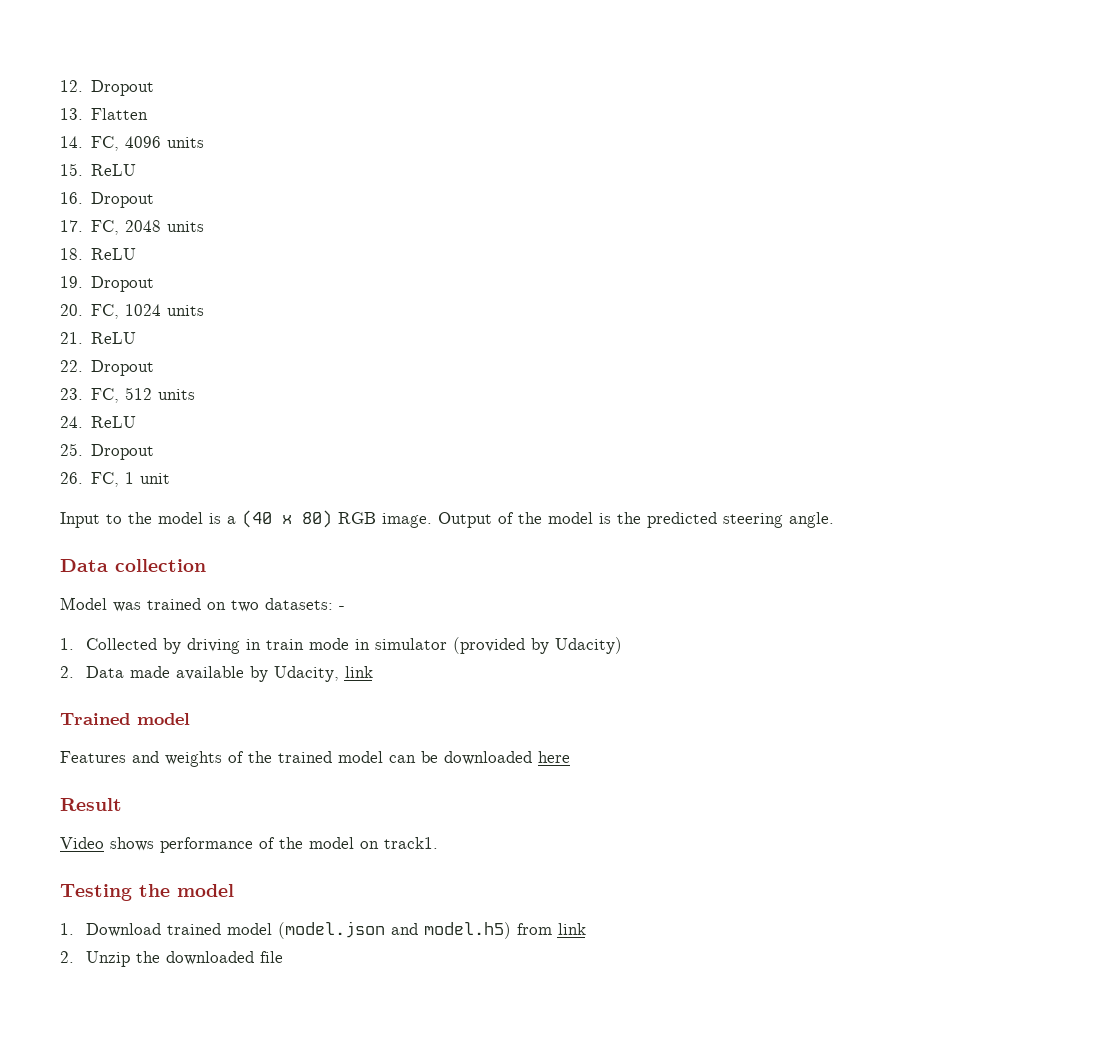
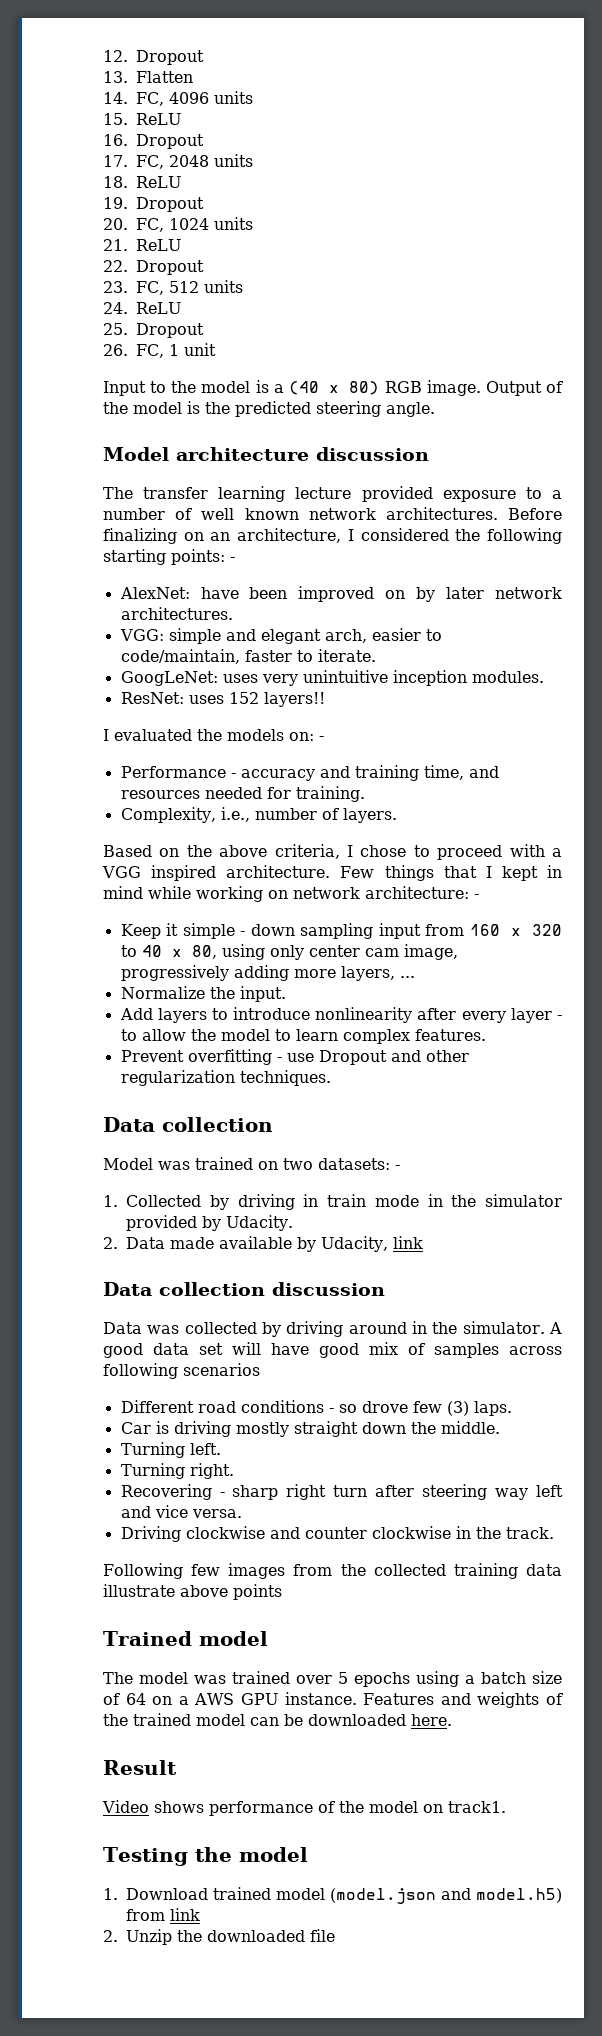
(834, 520) none -> [103,447,429,461] [103,486,562,502] [103,507,562,520] [103,528,562,544] [103,549,235,565] [119,586,562,602] [120,607,233,620] [119,628,442,644] [120,649,376,664] [120,670,544,686] [120,692,325,707] [103,729,324,741] [120,765,499,781] [120,786,365,802] [120,807,397,823] [103,844,562,860] [102,865,562,881] [103,886,479,902] [120,923,562,939] [120,944,458,960] [120,965,415,981] [120,986,286,1002] [119,1007,562,1023] [120,1029,486,1044] [120,1049,469,1065] [120,1070,331,1086] // Model architecture discussion // The transfer learning lecture provided exposure to a number of well known network architectures. Before finalizing on an architecture, I considered the following starting points: - // AlexNet: have been improved on by later network architectures. // VGG: simple and elegant arch, easier to code/maintain, faster to iterate. // GoogLeNet: uses very unintuitive inception modules. // ResNet: uses 152 layers!! // I evaluated the models on: - // Performance - accuracy and training time, and resources needed for training. // Complexity, i.e., number of layers. // Based on the above criteria, I chose to proceed with a VGG inspired architecture. Few things that I kept in mind while working on network architecture: - // Keep it simple - down sampling input from 160 x 320 to 40 x 80, using only center cam image, progressively adding more layers, ... // Normalize the input. // Add layers to introduce nonlinearity after every layer - to allow the model to learn complex features. // Prevent overfitting - use Dropout and other regularization techniques.
[374,637,622,654] simulator (provided by Udacity) -> [451,1194,562,1207] [126,1215,293,1231] the simulator provided by Udacity.
[60,713,190,725] Trained model // -> [103,1282,385,1296] [103,1321,563,1337] [103,1342,562,1358] [103,1363,260,1379] [120,1400,512,1416] [120,1421,500,1437] [120,1442,221,1458] [120,1463,234,1479] [120,1484,563,1500] [120,1505,242,1518] [120,1526,554,1542] [103,1563,562,1579] [103,1584,282,1600] [103,1631,268,1646] [103,1671,562,1687] [103,1692,357,1705] Data collection discussion // Data was collected by driving around in the simulator. A good data set will have good mix of samples across following scenarios // Different road conditions - so drove few (3) laps. // Car is driving mostly straight down the middle. // Turning left. // Turning right. // Recovering - sharp right turn after steering way left and vice versa. // Driving clockwise and counter clockwise in the track. // Following few images from the collected training data illustrate above points // Trained model // The model was trained over 5 epochs using a batch size of 64 on a AWS GPU instance.
[538,751,570,763] here -> [411,1714,452,1726] here.

